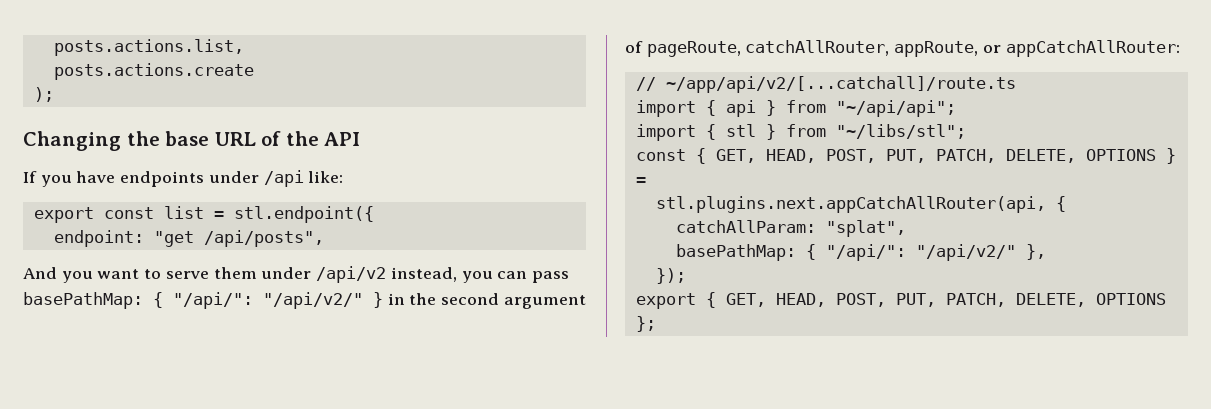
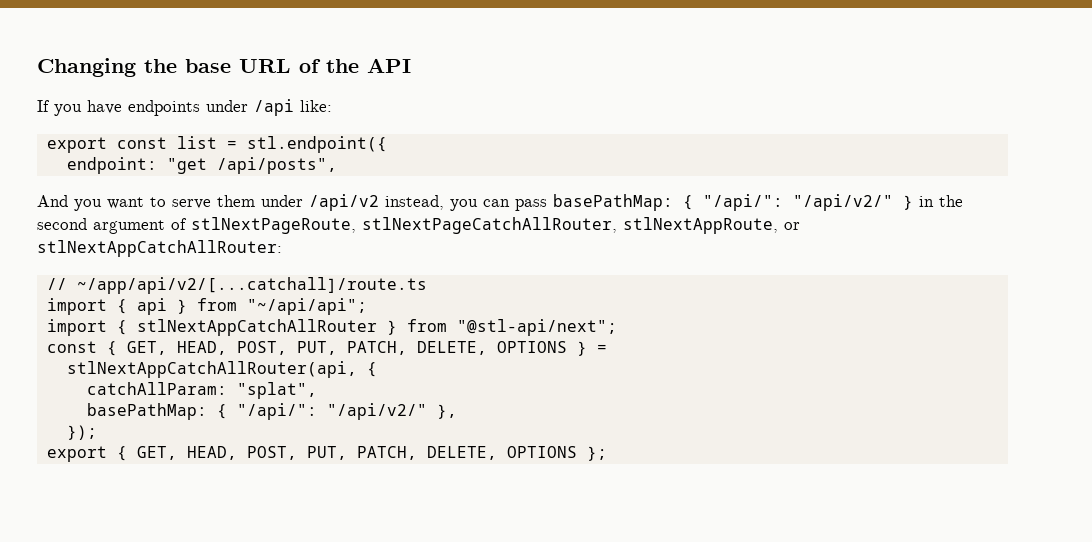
[53,39,244,56] [53,63,254,80] [33,87,54,102] posts.actions.list, // posts.actions.create // ); // -> (37, 67) none
[646,40,1180,57] pageRoute, catchAllRouter, appRoute, or appCatchAllRouter: -> [191,217,800,234] [37,240,282,257] stlNextPageRoute, stlNextPageCatchAllRouter, stlNextAppRoute, or stlNextAppCatchAllRouter:
[725,124,966,140] stl } from "~/libs/stl"; -> [136,319,617,336] stlNextAppCatchAllRouter } from "@stl-api/next";
[655,196,1046,213] stl.plugins.next.appCatchAllRouter(api, -> [66,361,357,378] stlNextAppCatchAllRouter(api,

